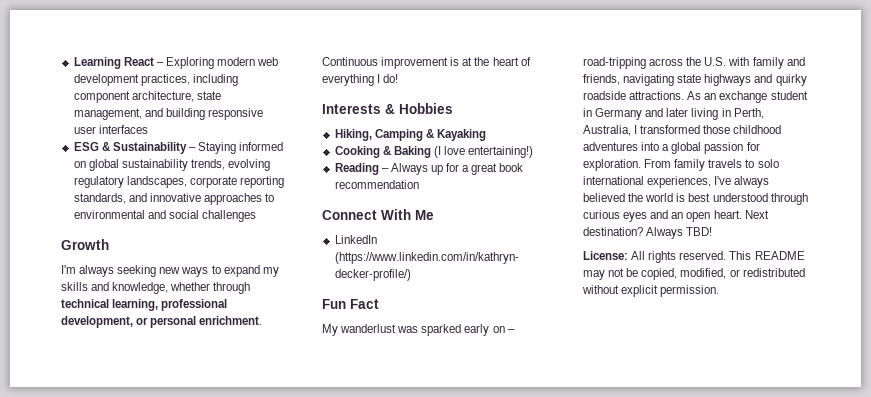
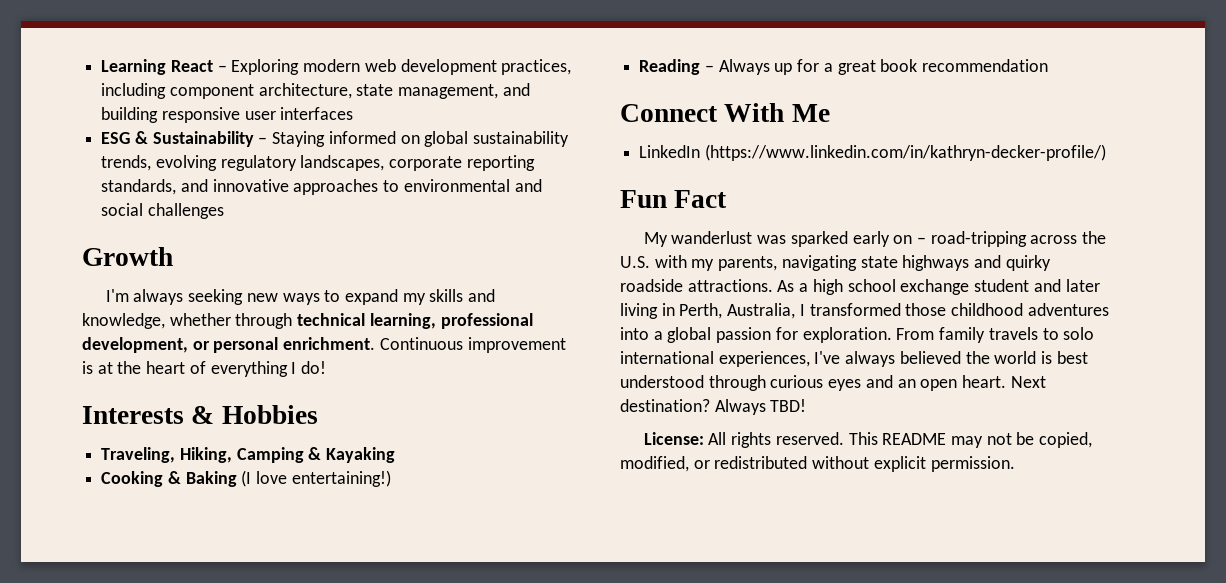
(453, 108) none -> [101,447,176,463] Traveling,
[752,57,805,69] [583,74,620,85] family and friends, -> [691,256,778,271] my parents,
[704,91,808,103] [583,108,643,120] an exchange student in Germany -> [799,279,1030,295] a high school exchange student

